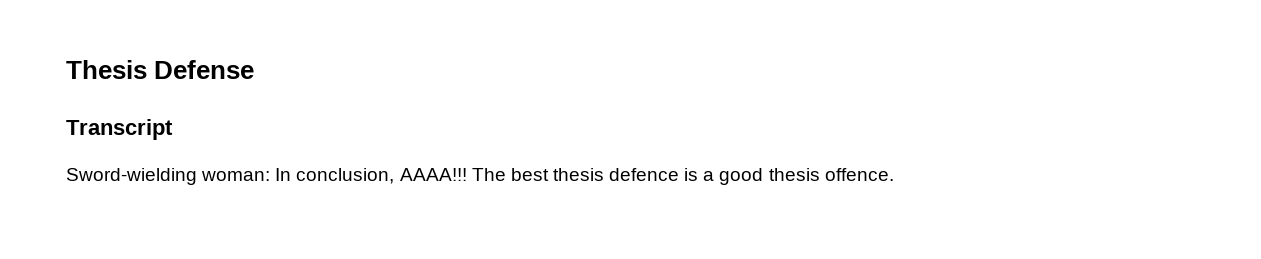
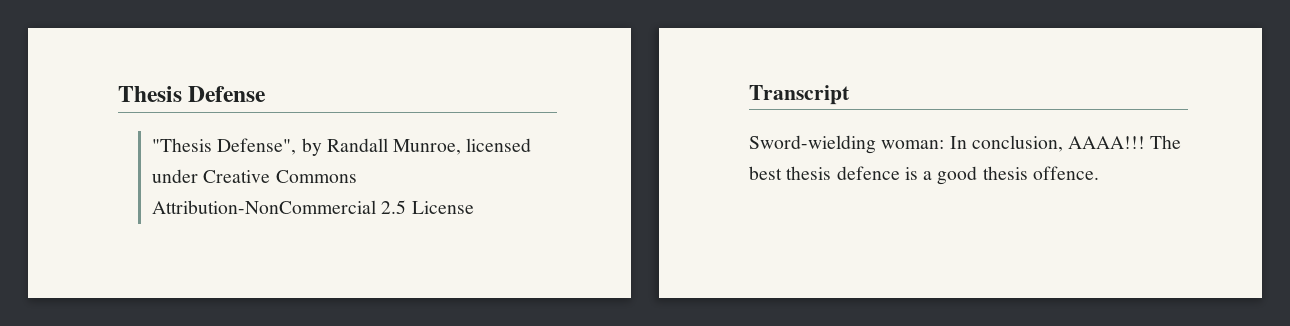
(255, 69) none -> [152,138,532,156] [152,169,357,183] [152,200,474,214] // "Thesis Defense", by Randall Munroe, licensed under Creative Commons Attribution-NonCommercial 2.5 License

